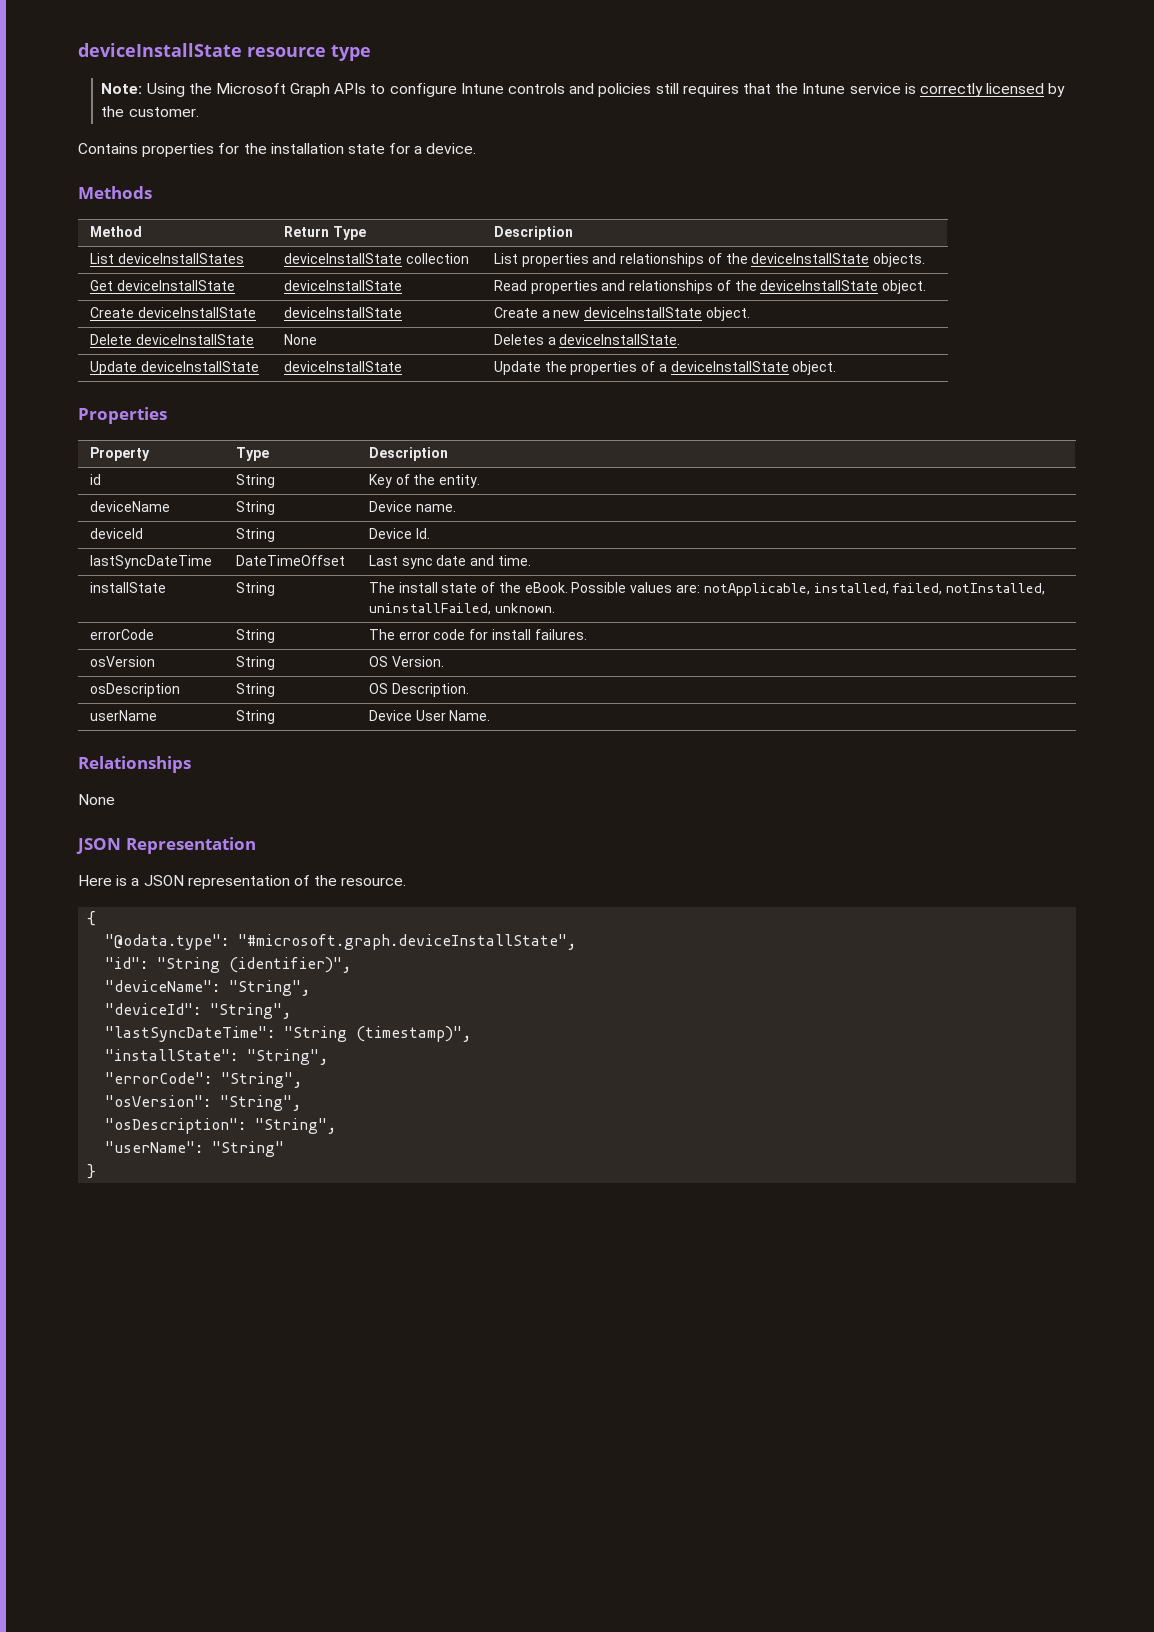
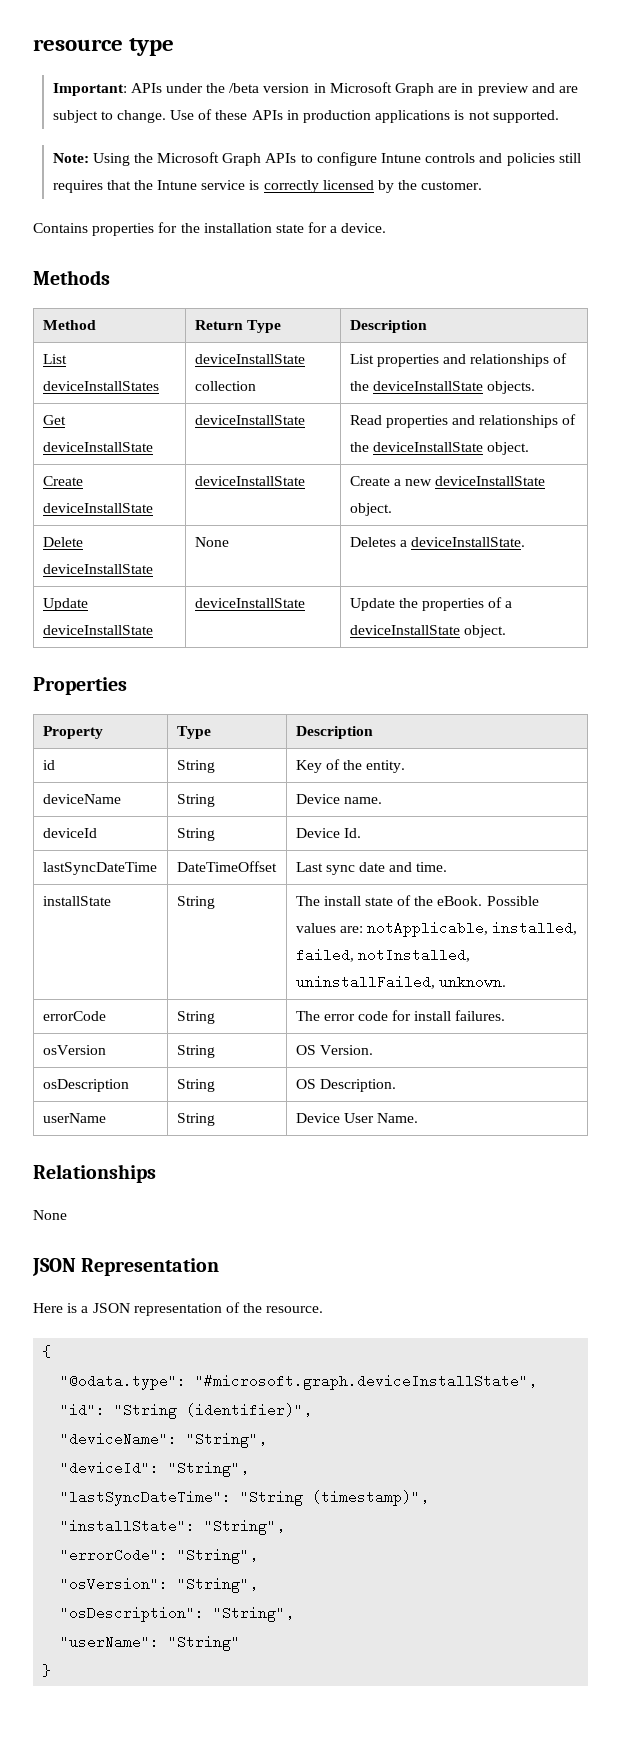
[78,43,242,57] deviceInstallState -> (33, 45) none
(371, 52) none -> [52,82,578,96] [52,109,559,123] // Important: APIs under the /beta version in Microsoft Graph are in preview and are subject to change. Use of these APIs in production applications is not supported.

